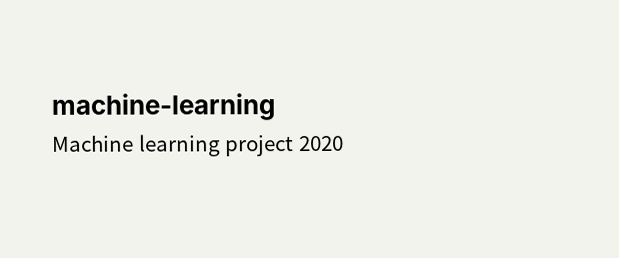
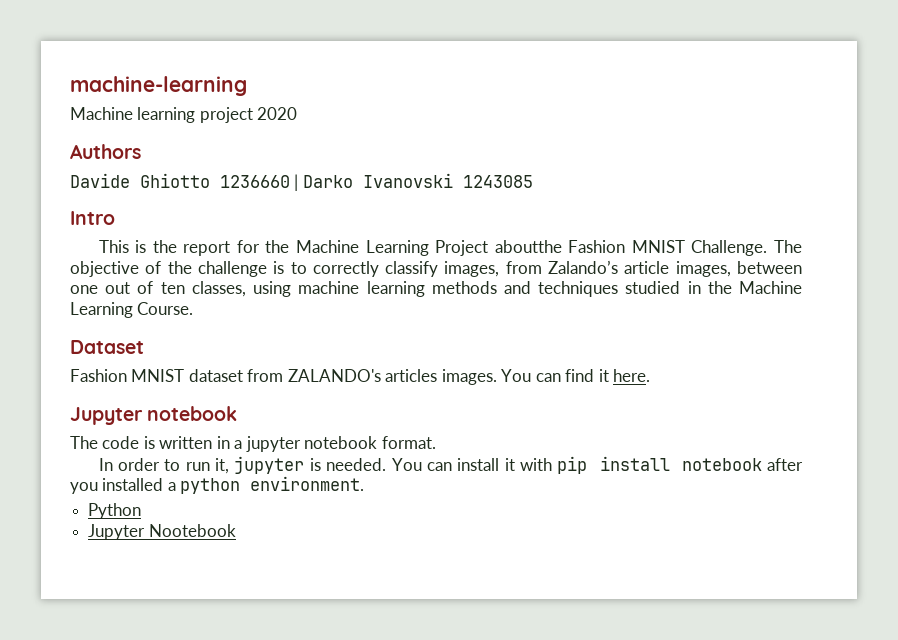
(344, 143) none -> [70,144,141,159] [70,173,533,191] [70,211,115,225] [98,240,803,256] [70,260,802,277] [70,281,802,297] [70,302,194,318] [70,340,144,354] [70,369,651,385] [70,406,238,425] [70,436,436,452] [98,456,803,474] [70,476,365,494] [88,503,142,519] [88,524,236,540] // Authors // Davide Ghiotto 1236660 | Darko Ivanovski 1243085 // Intro // This is the report for the Machine Learning Project aboutthe Fashion MNIST Challenge. The objective of the challenge is to correctly classify images, from Zalando’s article images, between one out of ten classes, using machine learning methods and techniques studied in the Machine Learning Course. // Dataset // Fashion MNIST dataset from ZALANDO's articles images. You can find it here. // Jupyter notebook // The code is written in a jupyter notebook format. // In order to run it, jupyter is needed. You can install it with pip install notebook after you installed a python environment. // Python // Jupyter Nootebook

